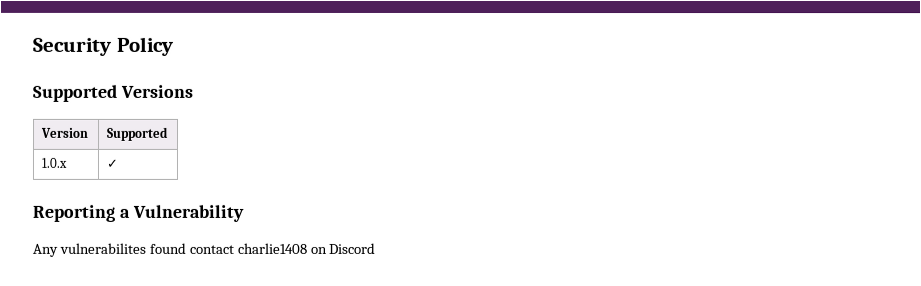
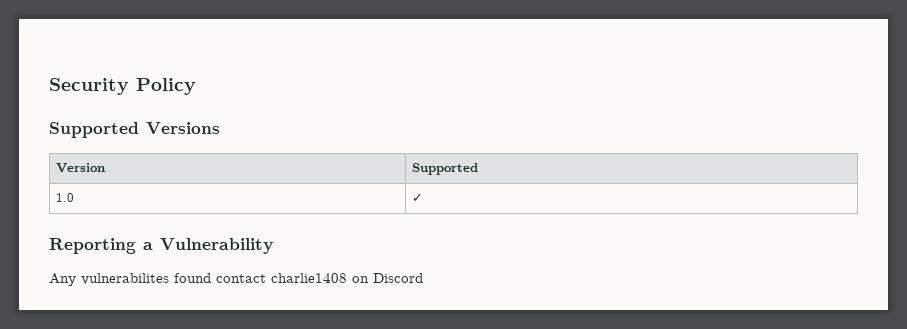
[41,157,68,168] 1.0.x -> [55,193,74,202] 1.0

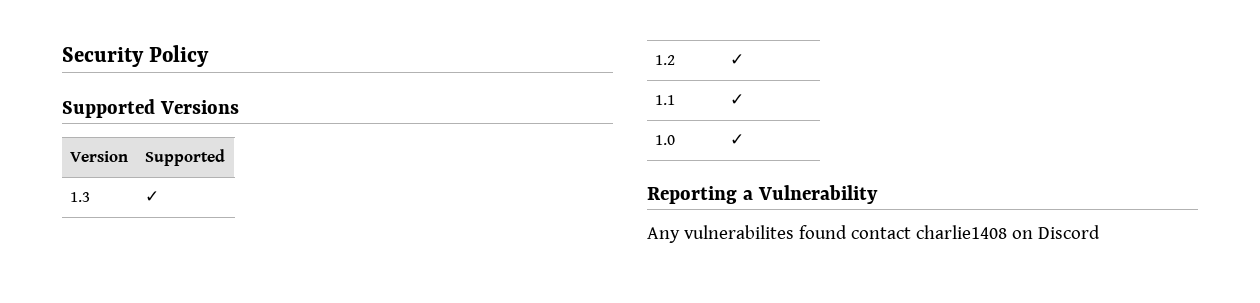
(478, 169) none -> [70,192,91,202] [145,191,160,202] [655,55,676,65] [730,54,745,65] [655,95,676,105] [730,94,745,105] // 1.3 | ✓ // 1.2 | ✓ // 1.1 | ✓

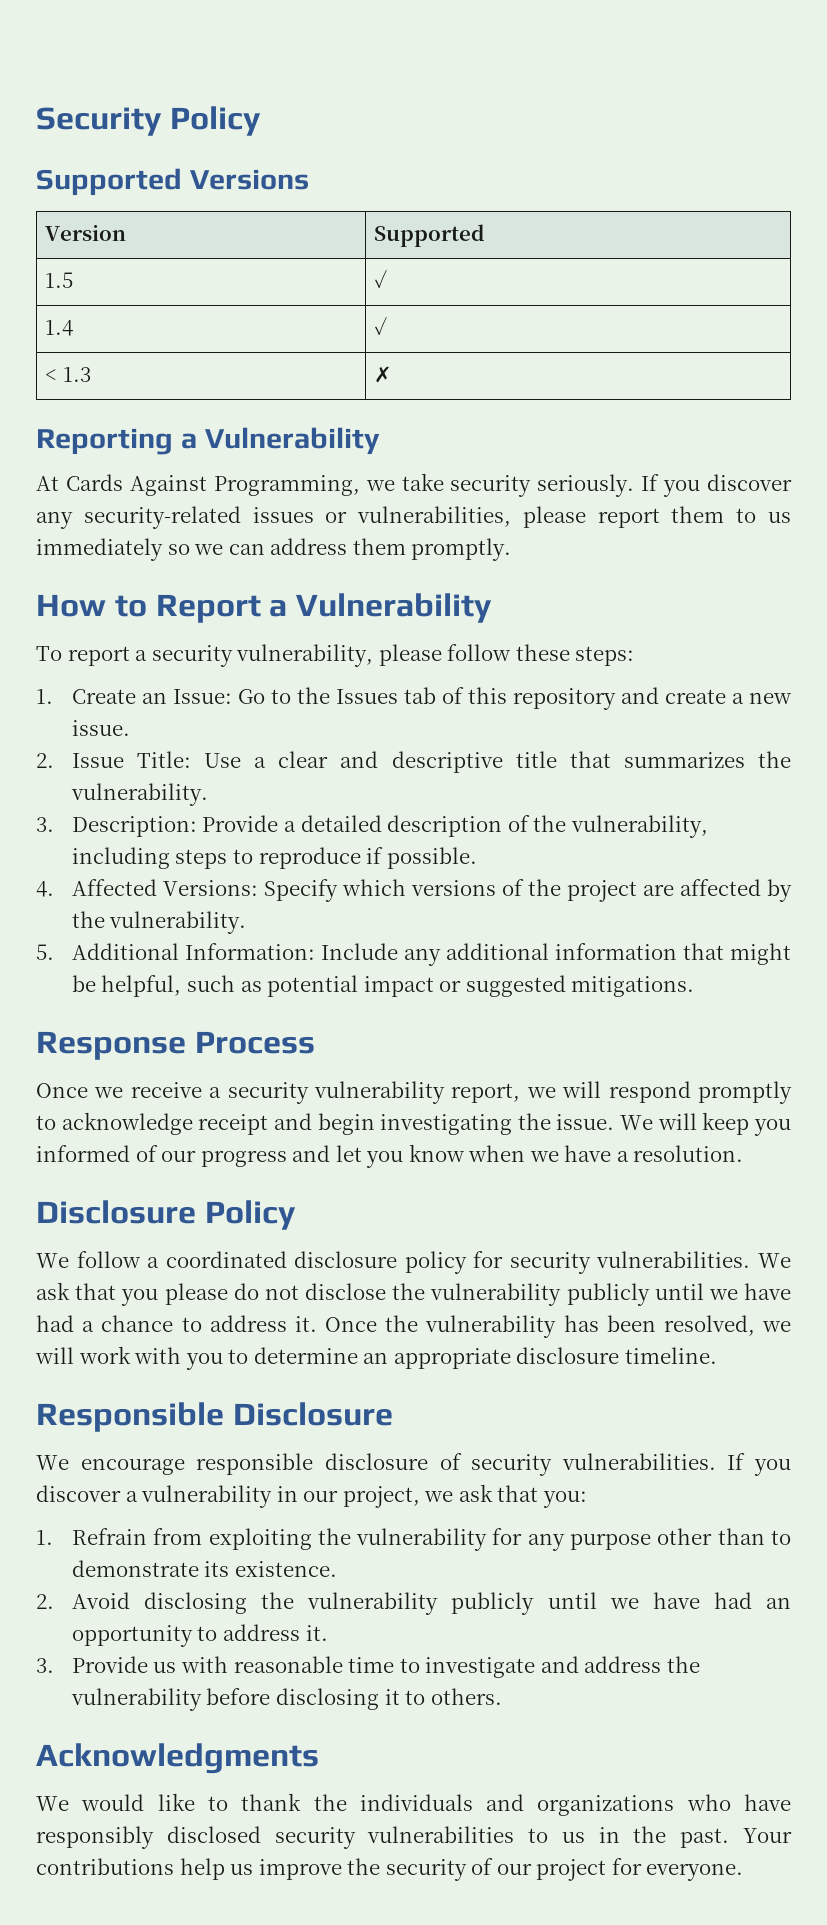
[70,192,91,202] [145,191,160,202] [655,55,676,65] [730,54,745,65] [655,95,676,105] [730,94,745,105] [655,135,676,145] [730,134,745,145] 1.3 | ✓ // 1.2 | ✓ // 1.1 | ✓ // 1.0 | ✓ -> [45,272,74,288] [374,270,388,288] [45,320,74,336] [374,317,388,335] [45,367,91,382] [374,366,393,383] 1.5 | ✓ // 1.4 | ✓ // < 1.3 | ✗
[647,225,1100,243] Any vulnerabilites found contact charlie1408 on Discord -> [36,473,792,497] [36,506,792,529] [36,538,512,561] [36,593,493,623] [36,644,635,667] [36,687,793,710] [71,720,130,736] [36,751,792,773] [70,783,208,806] [36,815,708,838] [71,847,477,869] [36,879,792,902] [71,911,247,934] [36,943,791,966] [71,975,695,997] [36,1031,315,1060] [36,1081,792,1104] [36,1112,791,1136] [36,1144,744,1168] [36,1200,296,1230] [36,1251,791,1274] [36,1282,791,1306] [36,1315,791,1338] [35,1346,717,1370] [36,1402,393,1432] [36,1453,791,1476] [36,1484,587,1508] [36,1528,791,1551] [71,1560,337,1577] [36,1592,791,1615] [71,1624,328,1647] [36,1656,700,1678] [70,1688,502,1711] [36,1743,319,1774] [36,1793,791,1816] [36,1826,793,1849] [36,1858,744,1881] At Cards Against Programming, we take security seriously. If you discover any security-related issues or vulnerabilities, please report them to us immediately so we can address them promptly. // How to Report a Vulnerability // To report a security vulnerability, please follow these steps: // 1. Create an Issue: Go to the Issues tab of this repository and create a new issue. // 2. Issue Title: Use a clear and descriptive title that summarizes the vulnerability. // 3. Description: Provide a detailed description of the vulnerability, including steps to reproduce if possible. // 4. Affected Versions: Specify which versions of the project are affected by the vulnerability. // 5. Additional Information: Include any additional information that might be helpful, such as potential impact or suggested mitigations. // Response Process // Once we receive a security vulnerability report, we will respond promptly to acknowledge receipt and begin investigating the issue. We will keep you informed of our progress and let you know when we have a resolution. // Disclosure Policy // We follow a coordinated disclosure policy for security vulnerabilities. We ask that you please do not disclose the vulnerability publicly until we have had a chance to address it. Once the vulnerability has been resolved, we will work with you to determine an appropriate disclosure timeline. // Responsible Disclosure // We encourage responsible disclosure of security vulnerabilities. If you discover a vulnerability in our project, we ask that you: // 1. Refrain from exploiting the vulnerability for any purpose other than to demonstrate its existence. // 2. Avoid disclosing the vulnerability publicly until we have had an opportunity to address it. // 3. Provide us with reasonable time to investigate and address the vulnerability before disclosing it to others. // Acknowledgments // We would like to thank the individuals and organizations who have responsibly disclosed security vulnerabilities to us in the past. Your contributions help us improve the security of our project for everyone.

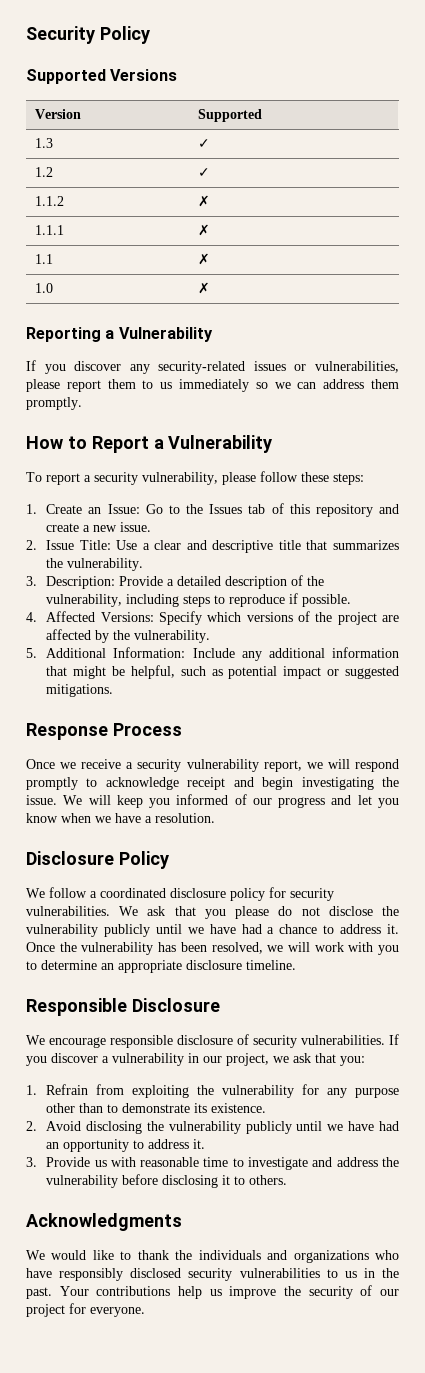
[45,272,74,288] [374,270,388,288] [45,320,74,336] [374,317,388,335] [45,367,91,382] [374,366,393,383] [36,427,380,455] [36,473,635,497] 1.5 | ✓ // 1.4 | ✓ // < 1.3 | ✗ // Reporting a Vulnerability // At Cards Against Programming, we take security seriously. -> [34,138,53,148] [197,139,210,148] [34,167,53,177] [197,168,210,177] [34,196,64,206] [197,195,210,207] [34,225,64,235] [197,224,210,236] [34,254,53,264] [197,253,210,265] [34,283,53,293] [197,282,210,294] [26,327,213,342] 1.3 | ✓ // 1.2 | ✓ // 1.1.2 | ✗ // 1.1.1 | ✗ // 1.1 | ✗ // 1.0 | ✗ // Reporting a Vulnerability //

